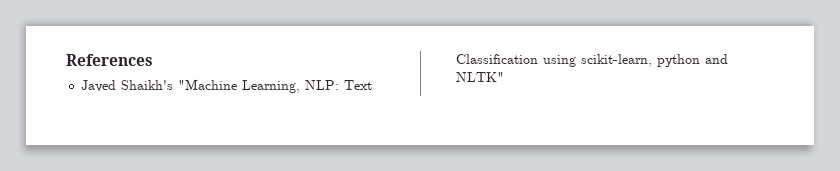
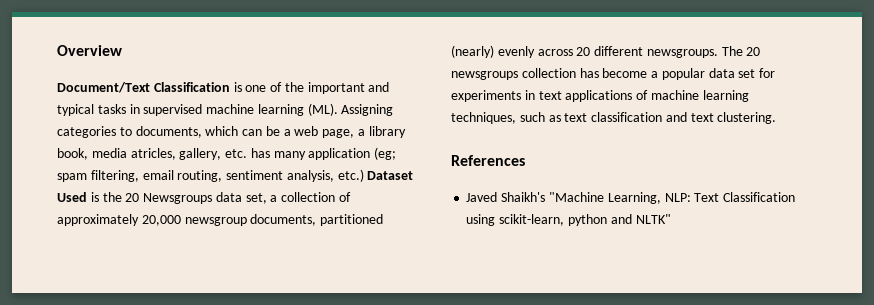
(66, 60) none -> [57,45,122,56] [57,82,390,94] [57,103,394,116] [57,126,406,138] [57,147,397,160] [57,169,414,182] [57,192,352,204] [57,214,384,226] [451,45,761,58] [451,68,776,80] [451,90,749,102] [451,112,777,124] Overview // Document/Text Classification is one of the important and typical tasks in supervised machine learning (ML). Assigning categories to documents, which can be a web page, a library book, media atricles, gallery, etc. has many application (eg; spam filtering, email routing, sentiment analysis, etc.) Dataset Used is the 20 Newsgroups data set, a collection of approximately 20,000 newsgroup documents, partitioned (nearly) evenly across 20 different newsgroups. The 20 newsgroups collection has become a popular data set for experiments in text applications of machine learning techniques, such as text classification and text clustering. //

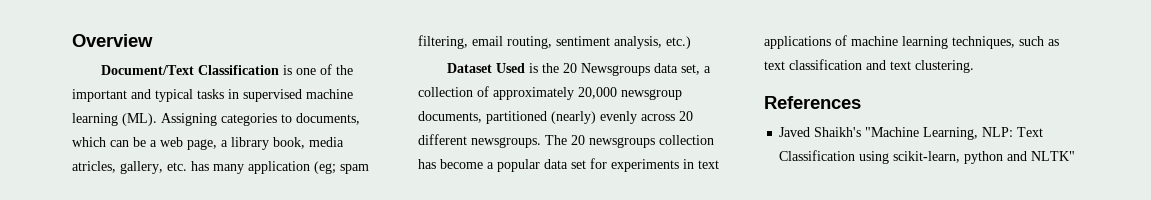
(364, 175) none -> (691, 42) //

